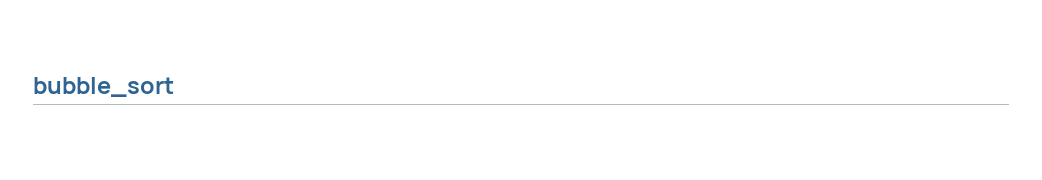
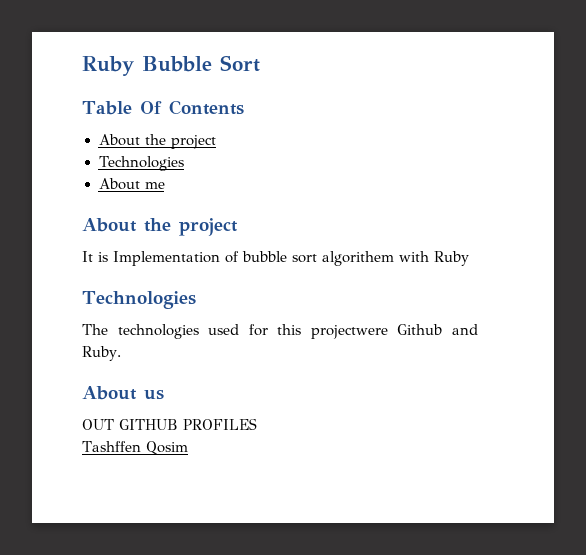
[33,77,174,97] bubble_sort -> [82,55,260,76] [82,100,244,115] [98,134,216,149] [98,156,185,171] [98,178,165,190] [82,218,238,236] [82,251,469,266] [82,291,196,309] [82,324,478,339] [82,346,121,361] [82,386,164,400] [82,418,257,430] [82,441,188,455] Ruby Bubble Sort // Table Of Contents // About the project // Technologies // About me // About the project // It is Implementation of bubble sort algorithem with Ruby // Technologies // The technologies used for this projectwere Github and Ruby. // About us // OUT GITHUB PROFILES // Tashffen Qosim

